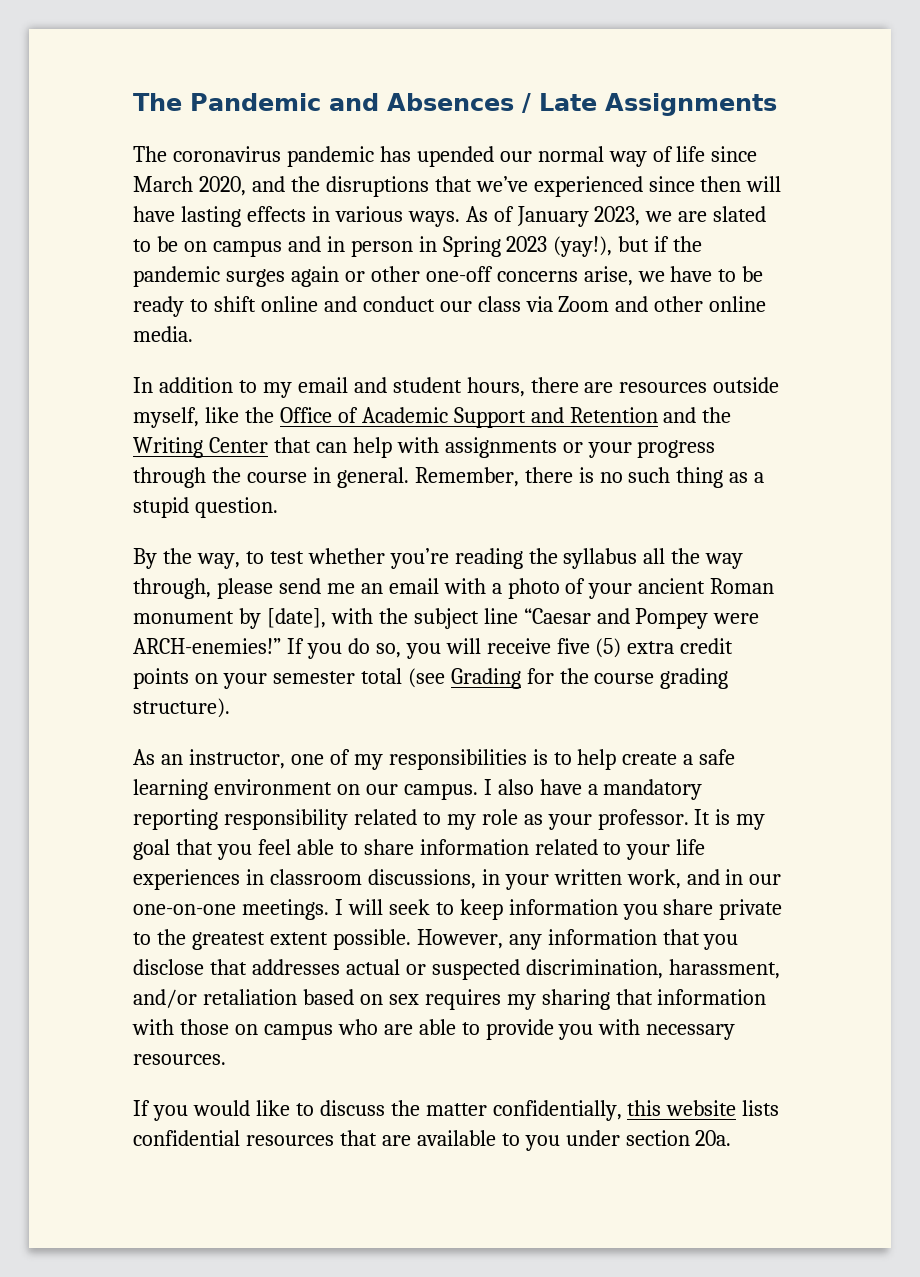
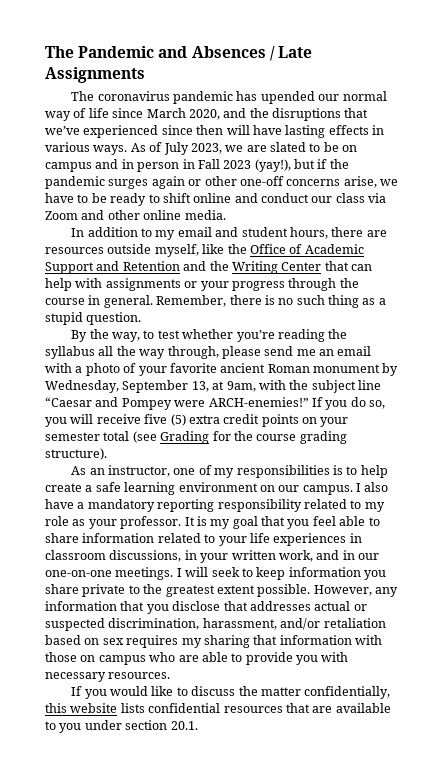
[516,206,589,227] January -> [163,142,189,155] July
[442,236,501,257] Spring -> [197,159,220,169] Fall
(633, 591) none -> [169,363,217,373] favorite
[266,608,326,628] [date], -> [45,380,256,393] Wednesday, September 13, at 9am,
[695,1130,732,1146] 20a. -> [170,721,198,730] 20.1.

